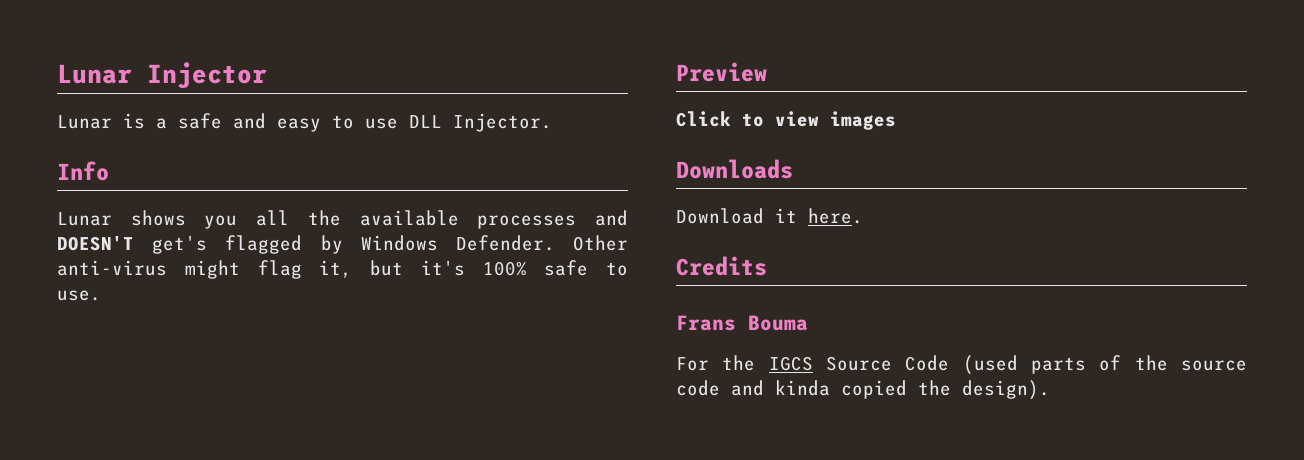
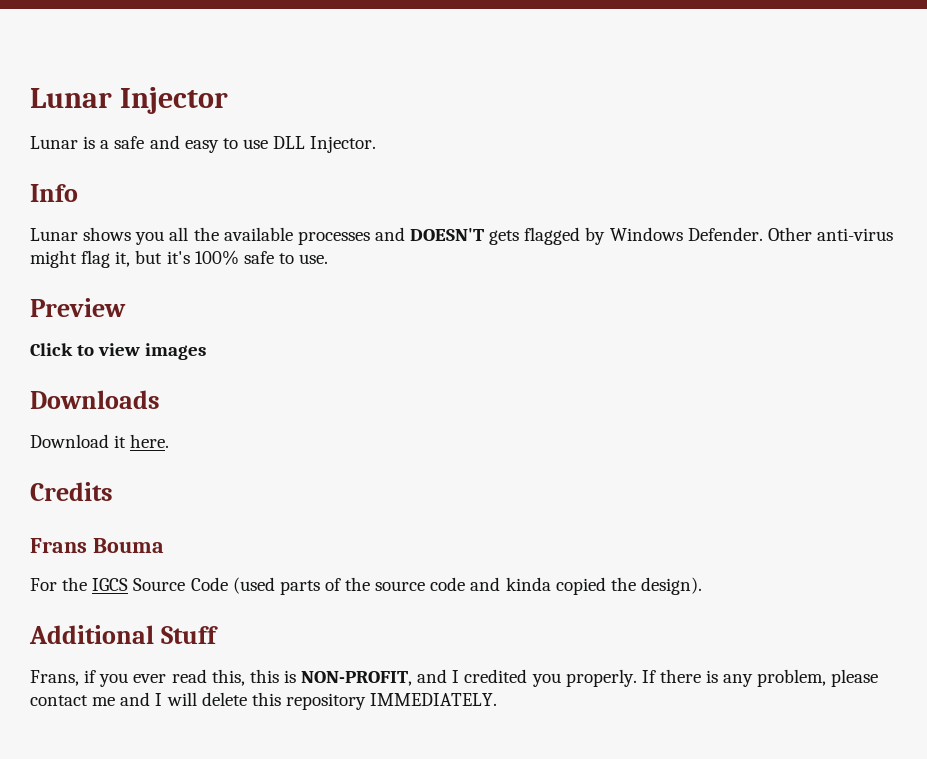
[152,236,208,254] get's -> [489,230,520,245] gets
(1050, 390) none -> [29,625,218,644] [30,669,879,687] [30,692,498,710] // Additional Stuff // Frans, if you ever read this, this is NON-PROFIT, and I credited you properly. If there is any problem, please contact me and I will delete this repository IMMEDIATELY.

